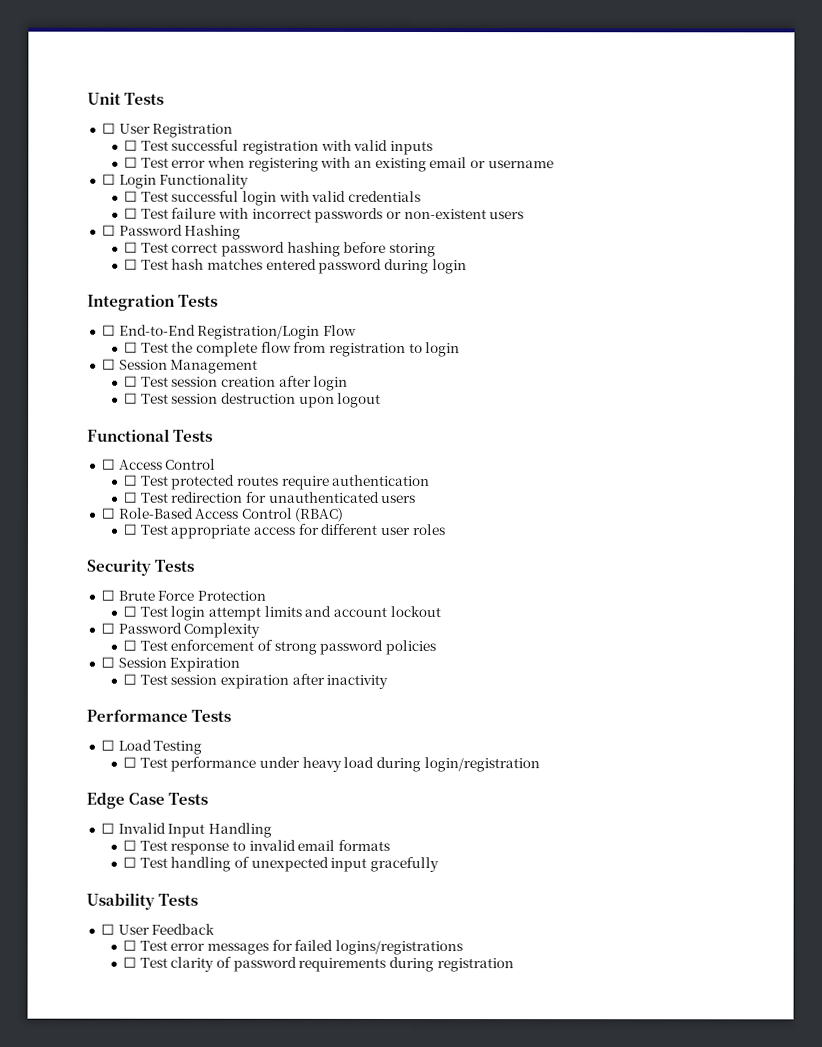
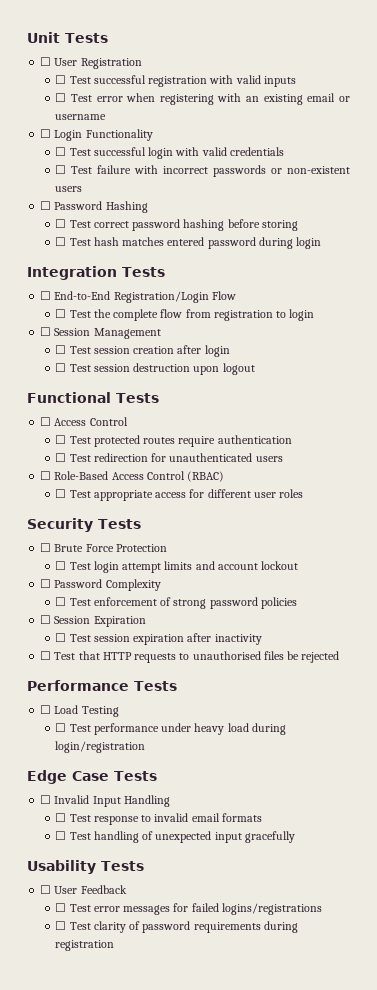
(389, 681) none -> [40,651,340,663] // ☐ Test that HTTP requests to unauthorised files be rejected

